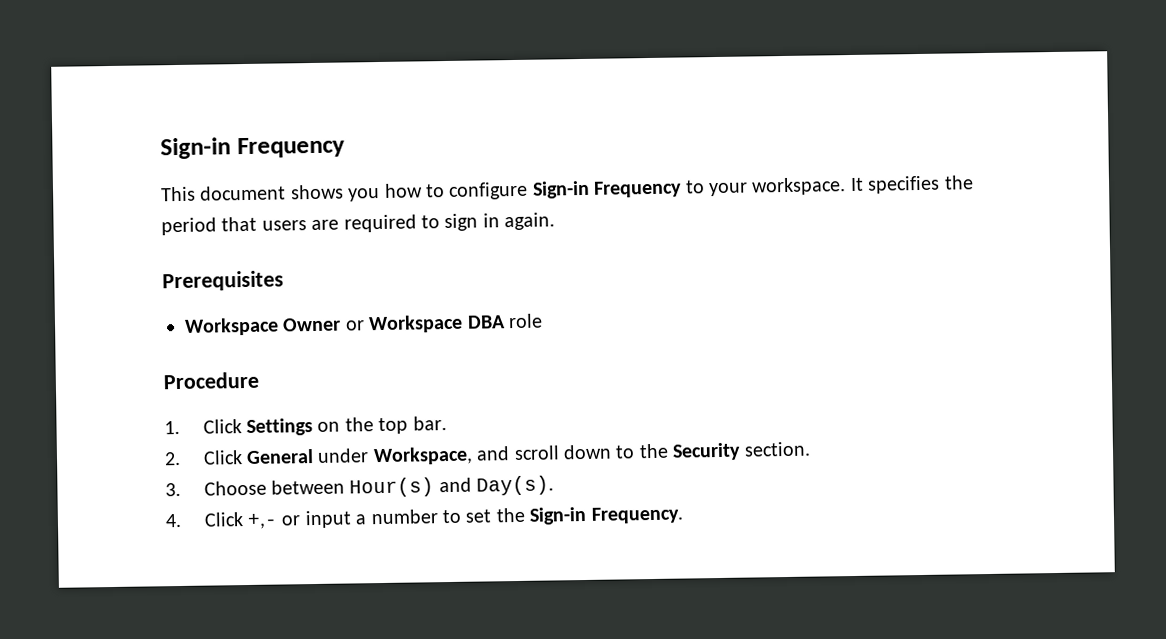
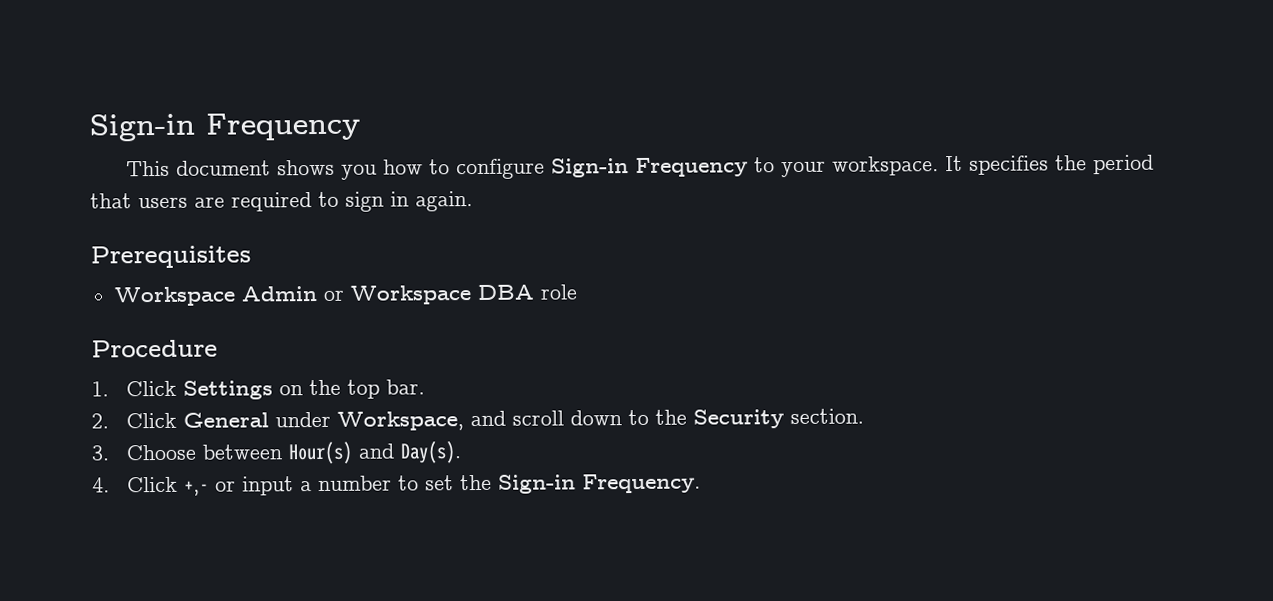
[282,317,342,332] Owner -> [240,286,317,302] Admin

